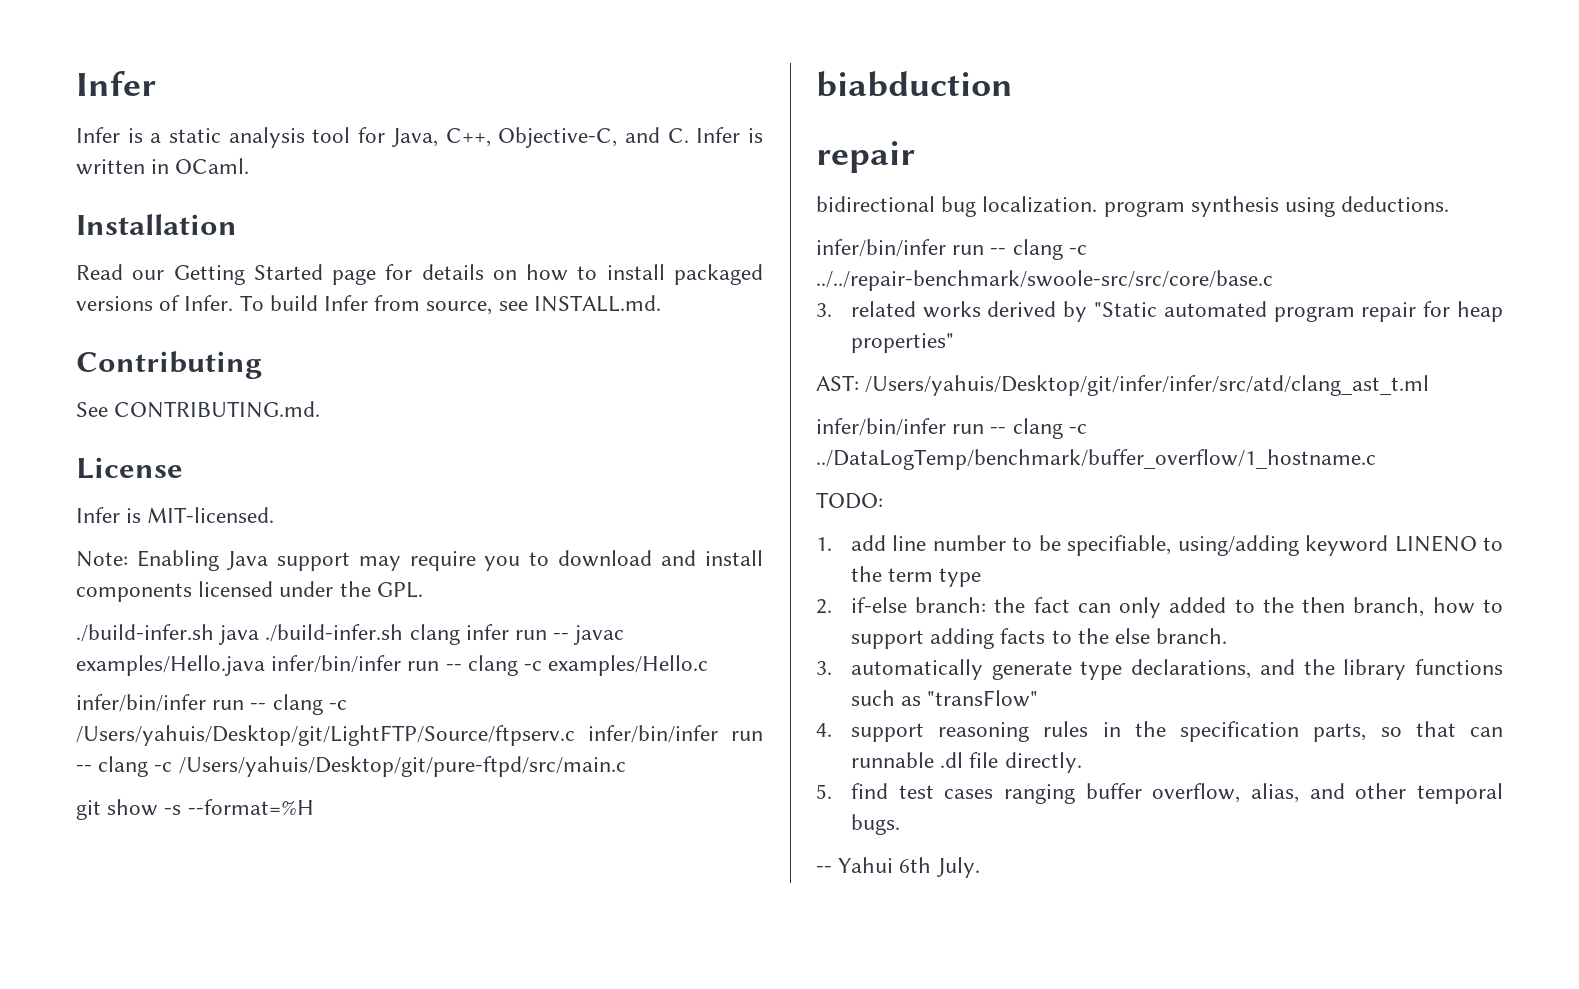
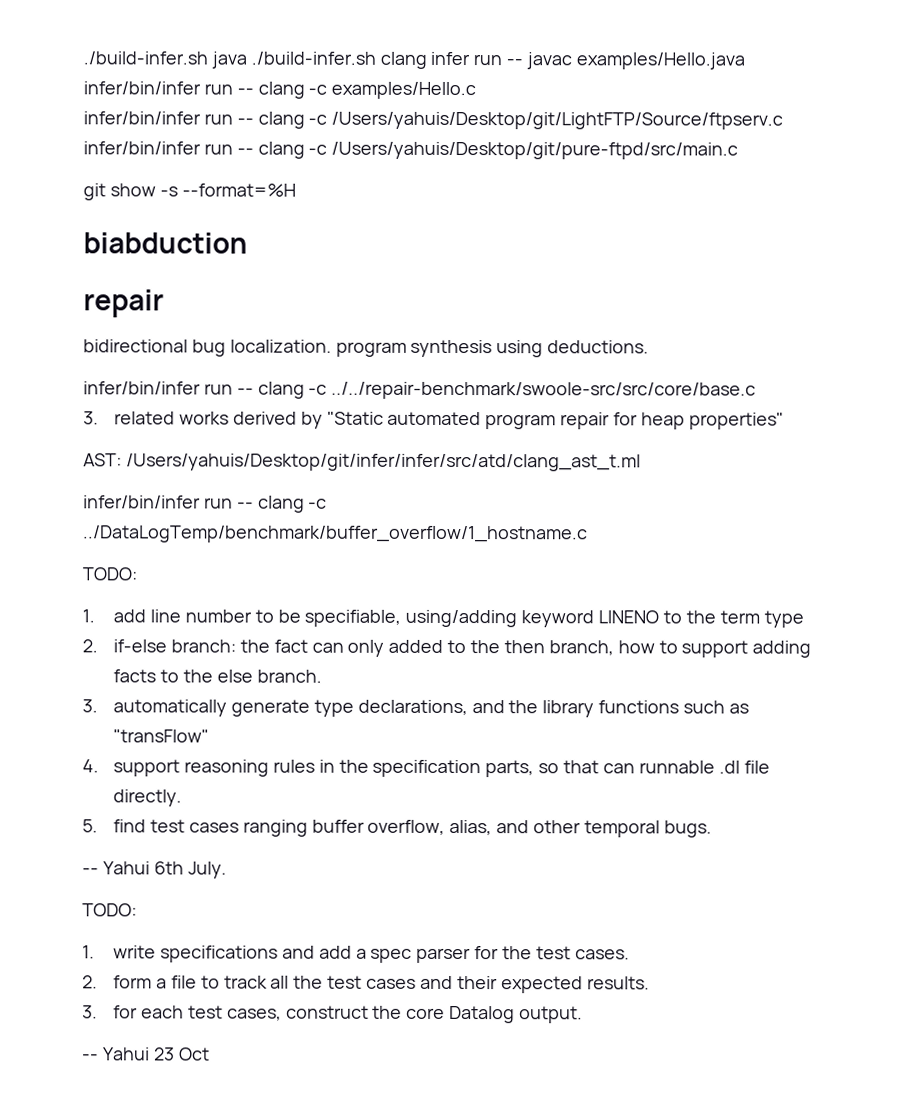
[76,71,156,96] [76,127,764,148] [76,158,250,175] [76,214,237,235] [76,264,763,285] [76,295,661,315] [76,351,262,379] [76,401,321,418] [76,457,183,479] [76,507,275,523] [76,550,763,571] [76,581,423,602] Infer // Infer is a static analysis tool for Java, C++, Objective-C, and C. Infer is written in OCaml. // Installation // Read our Getting Started page for details on how to install packaged versions of Infer. To build Infer from source, see INSTALL.md. // Contributing // See CONTRIBUTING.md. // License // Infer is MIT-licensed. // Note: Enabling Java support may require you to download and install components licensed under the GPL. // -> (83, 58) none
(980, 867) none -> [82,903,137,917] [82,945,630,964] [82,975,650,994] [82,1005,584,1024] [82,1047,210,1061] // TODO: // 1. write specifications and add a spec parser for the test cases. // 2. form a file to track all the test cases and their expected results. // 3. for each test cases, construct the core Datalog output. // -- Yahui 23 Oct

